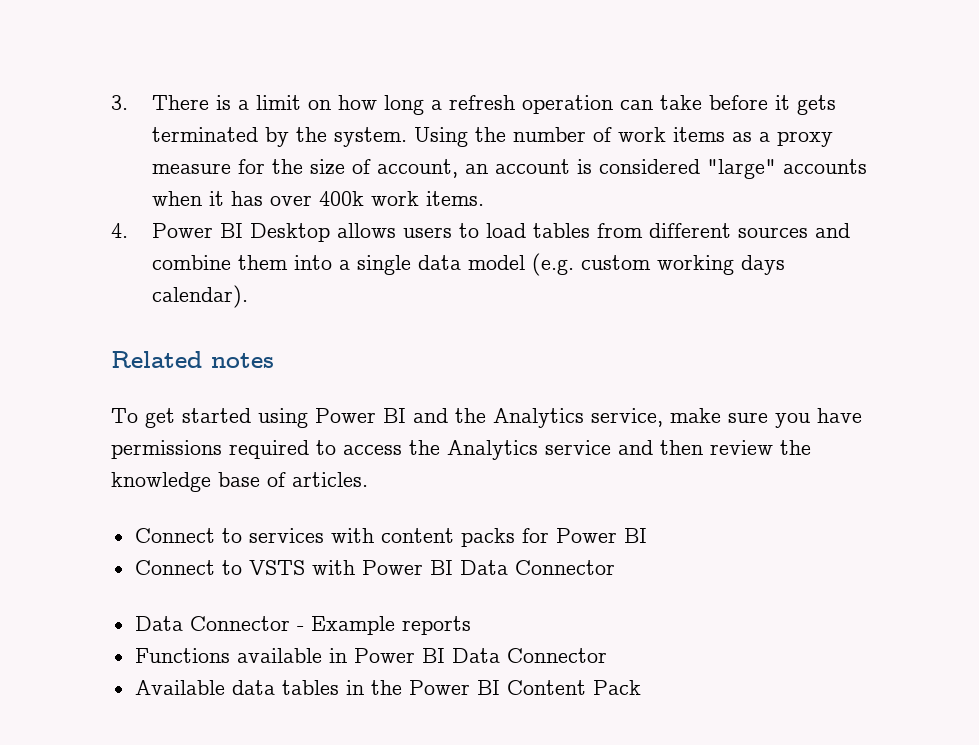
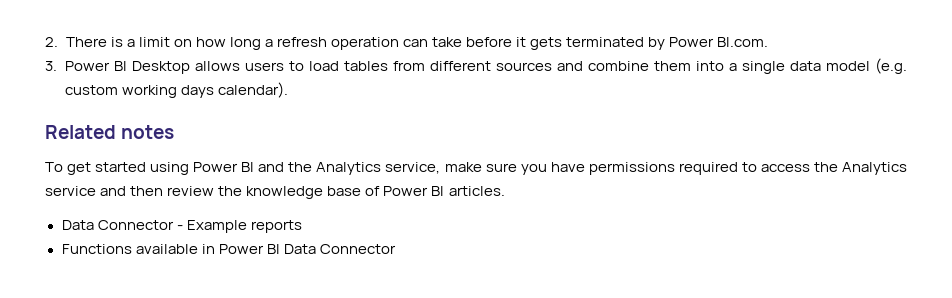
[111,95,128,110] 3. -> [45,37,58,47] 2.
[295,127,833,147] [151,159,867,179] [151,191,484,206] [111,223,128,238] the system. Using the number of work items as a proxy measure for the size of account, an account is considered "large" accounts when it has over 400k work items. // 4. -> [669,37,769,47] [45,61,57,71] Power BI.com. // 3.
[292,472,368,487] [134,528,647,547] [134,560,615,575] articles. // Connect to services with content packs for Power BI // Connect to VSTS with Power BI Data Connector -> [383,186,505,196] Power BI articles.
[134,680,641,695] // Available data tables in the Power BI Content Pack -> (396, 249) none

